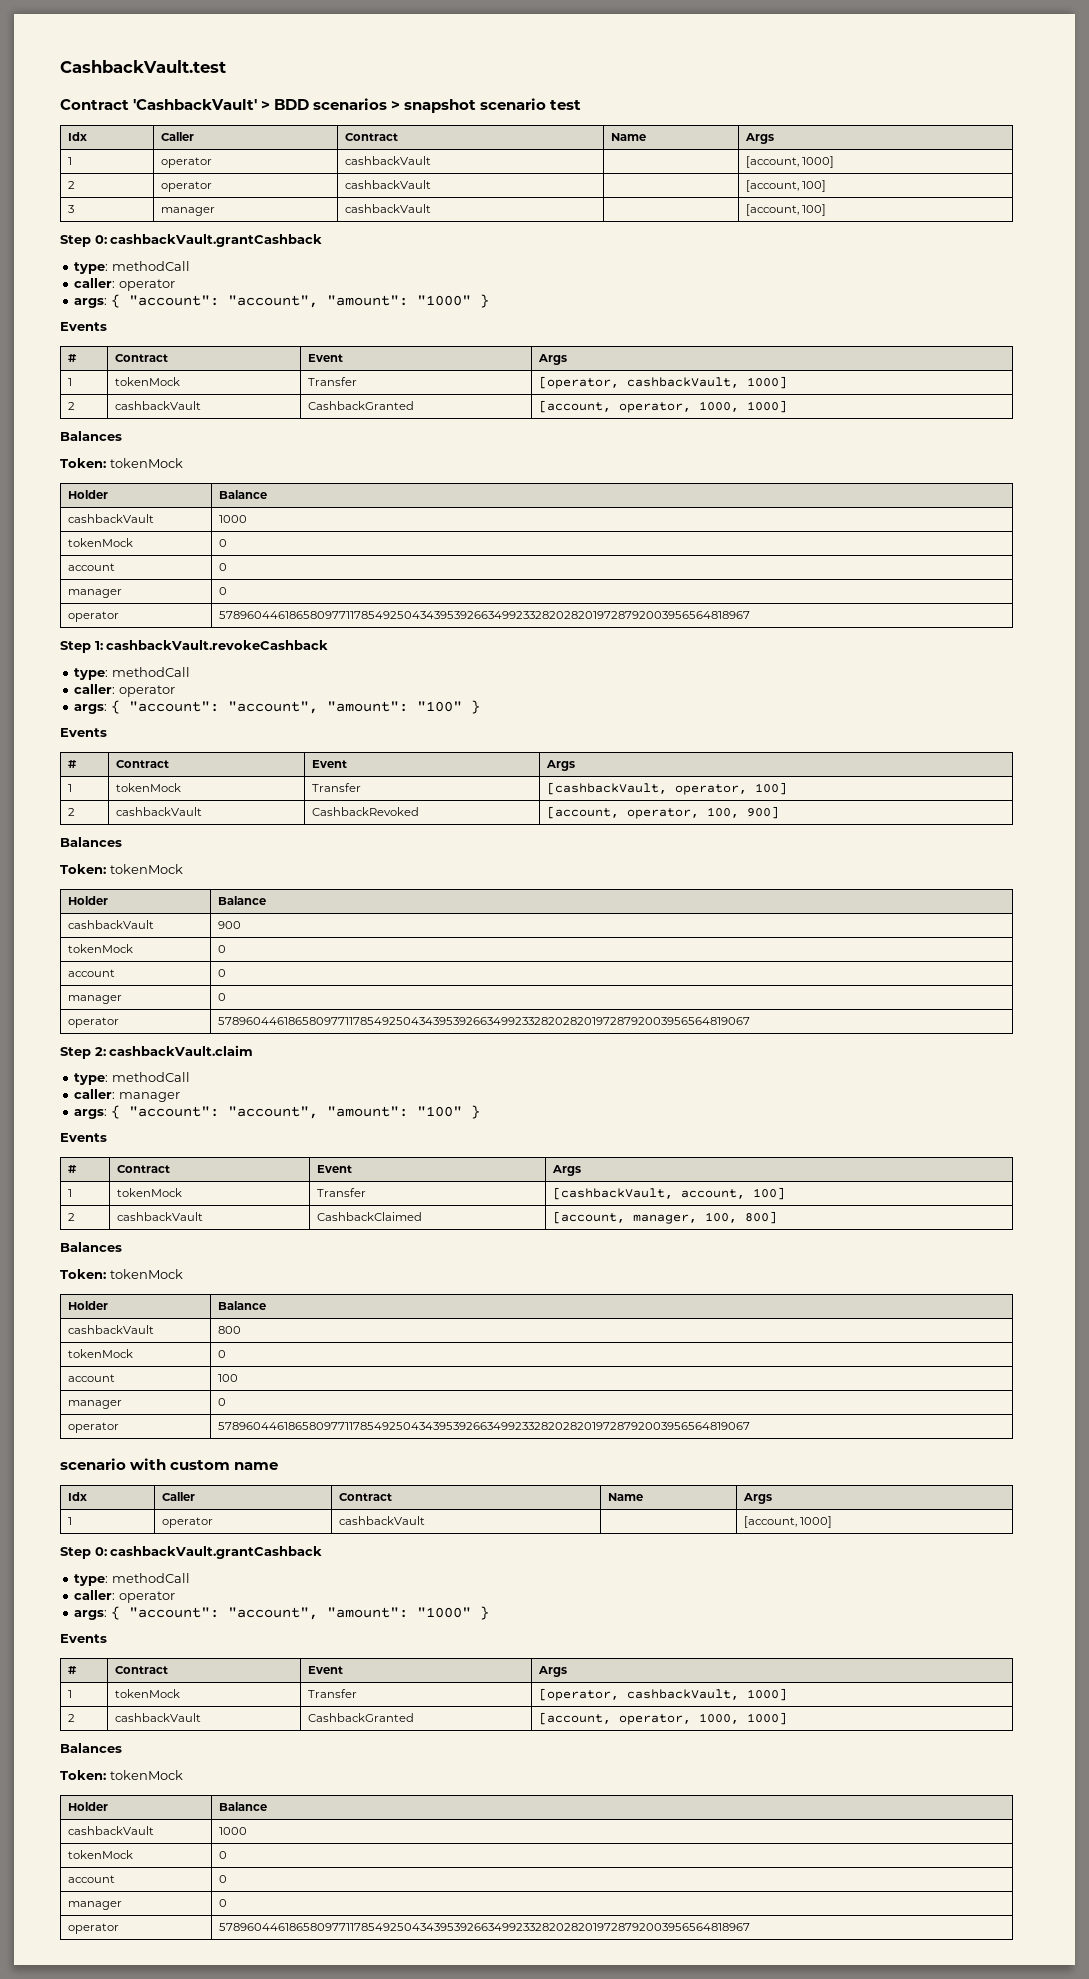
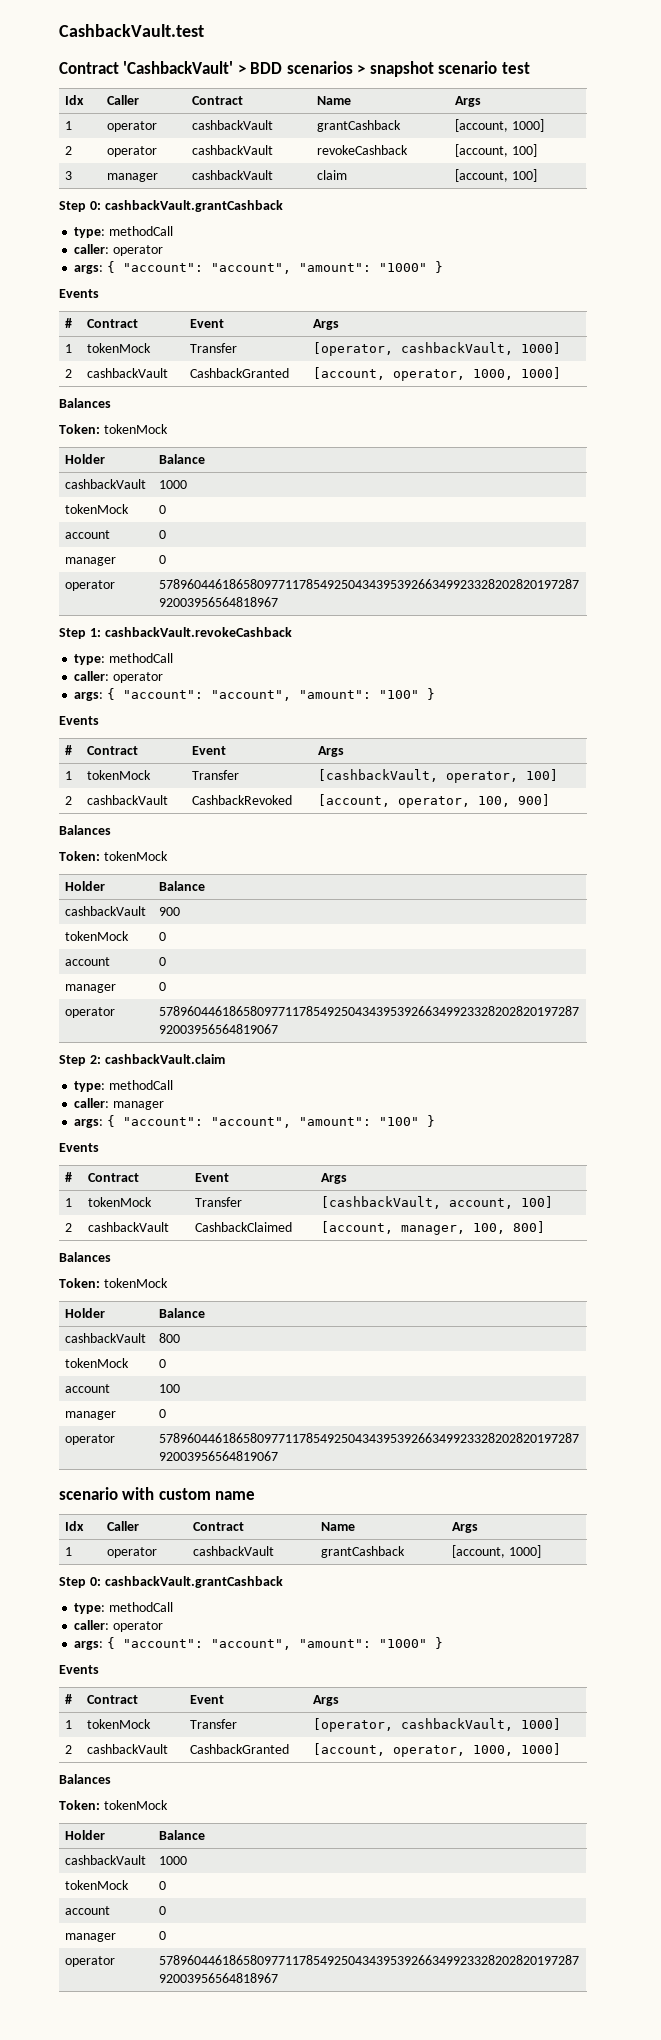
(432, 160) none -> [317,120,402,132] grantCashback
(432, 184) none -> [317,145,409,155] revokeCashback
(432, 208) none -> [317,170,348,180] claim
(426, 1520) none -> [321,1546,406,1558] grantCashback

